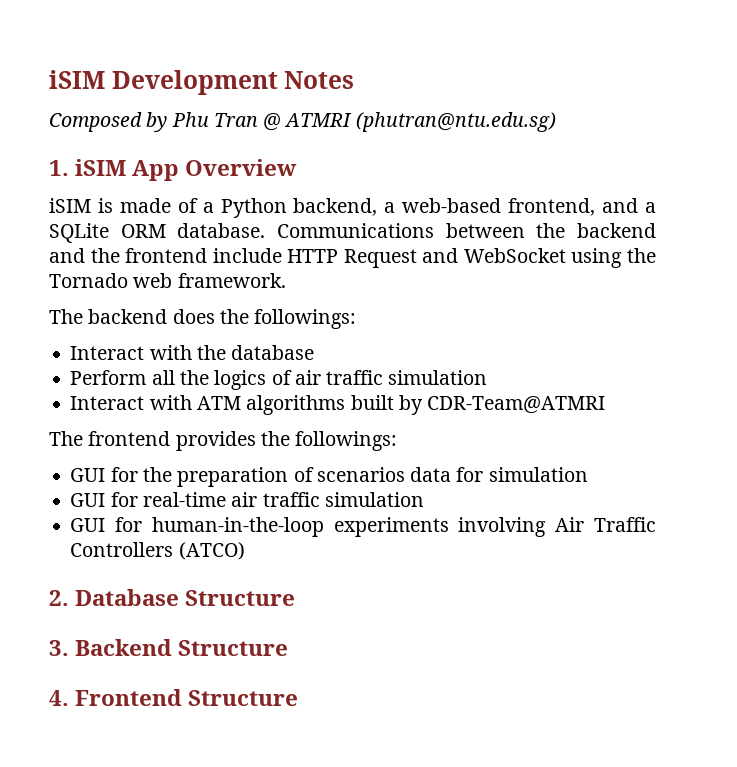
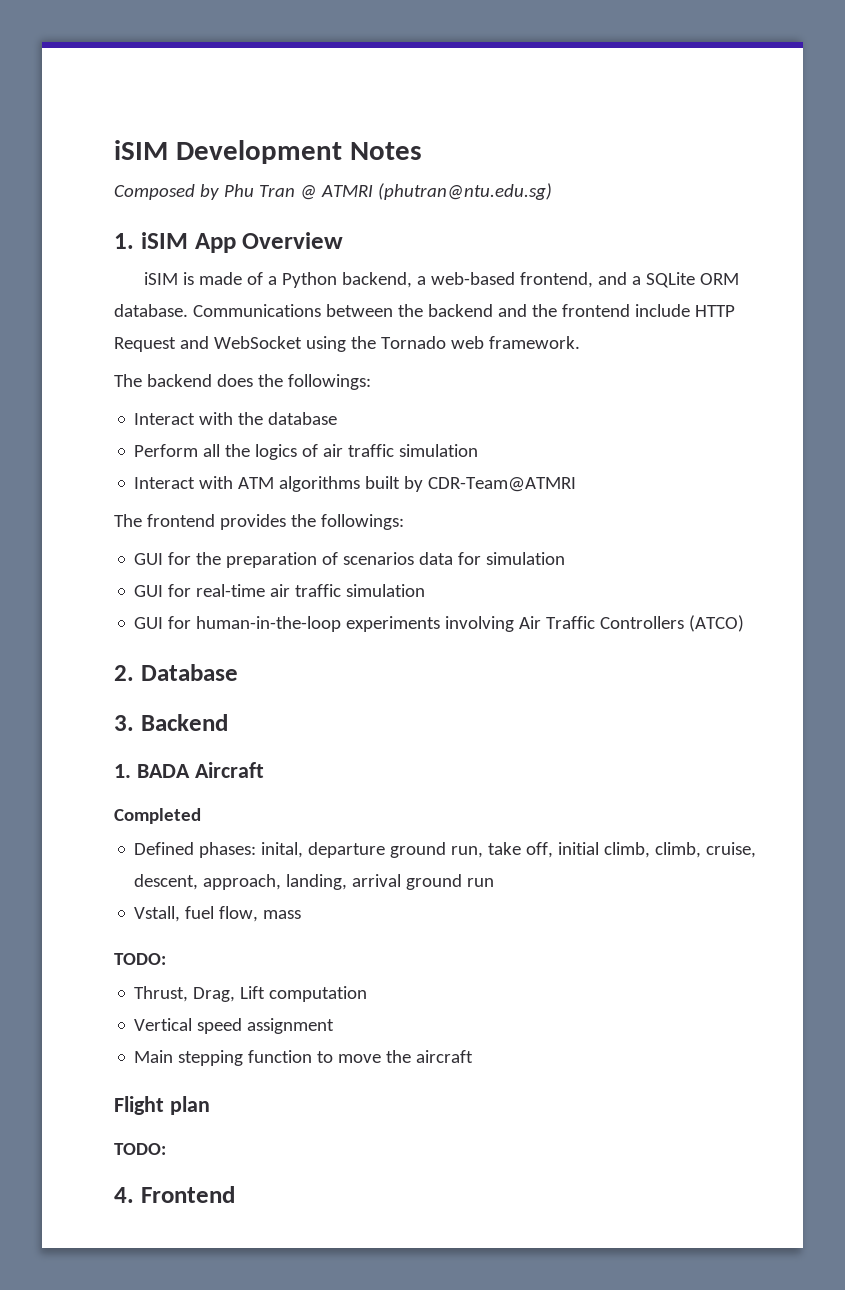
[185,590,296,606] Structure -> (238, 672) none
[178,640,289,656] Structure -> [114,762,264,778] [114,808,201,824] [134,842,757,858] [134,874,495,890] [134,906,302,922] [114,953,166,965] [134,986,368,1002] [134,1018,335,1034] [134,1050,474,1066] [114,1096,210,1115] [114,1143,166,1155] // 1. BADA Aircraft // Completed // Defined phases: inital, departure ground run, take off, initial climb, climb, cruise, descent, approach, landing, arrival ground run // Vstall, fuel flow, mass // TODO: // Thrust, Drag, Lift computation // Vertical speed assignment // Main stepping function to move the aircraft // Flight plan // TODO:
[188,690,299,706] Structure -> (235, 1194) none

